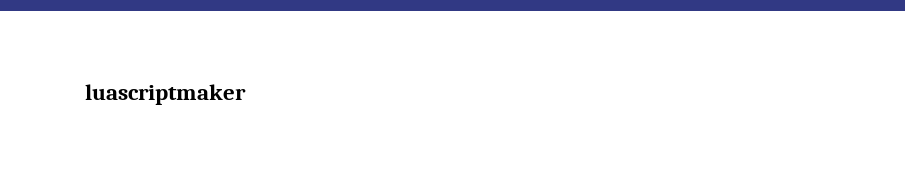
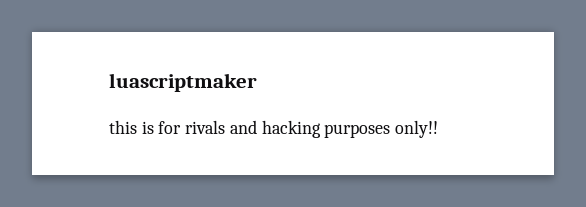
(246, 94) none -> [109,120,439,138] // this is for rivals and hacking purposes only!!

